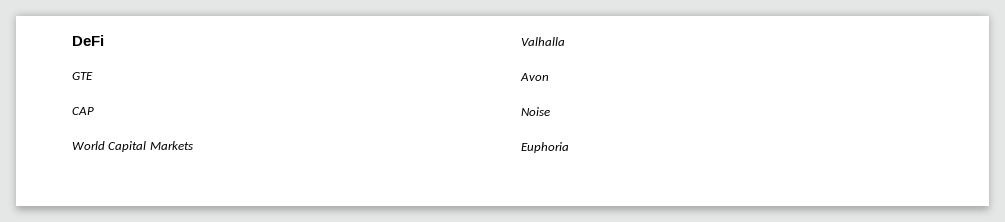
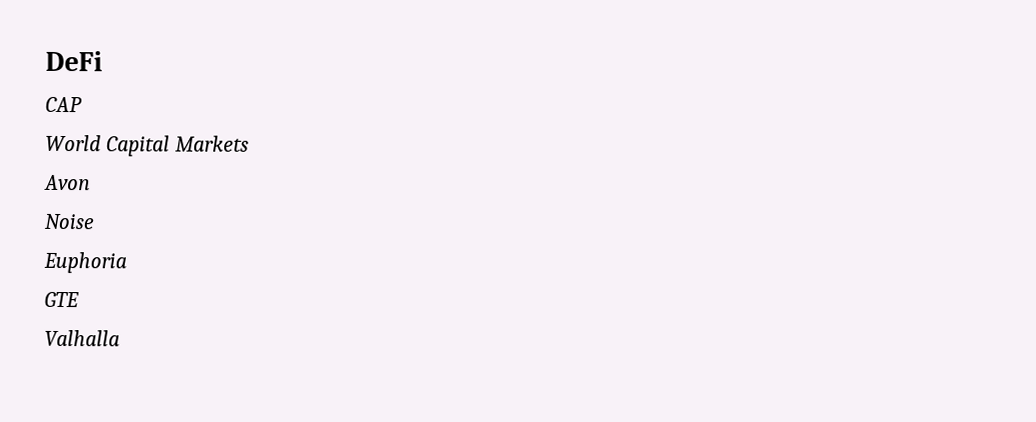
[72,72,93,80] // GTE -> (103, 61) none
[521,37,565,46] // Valhalla -> (249, 143) none
(569, 147) none -> [44,291,79,308] [44,329,120,347] // GTE // Valhalla

